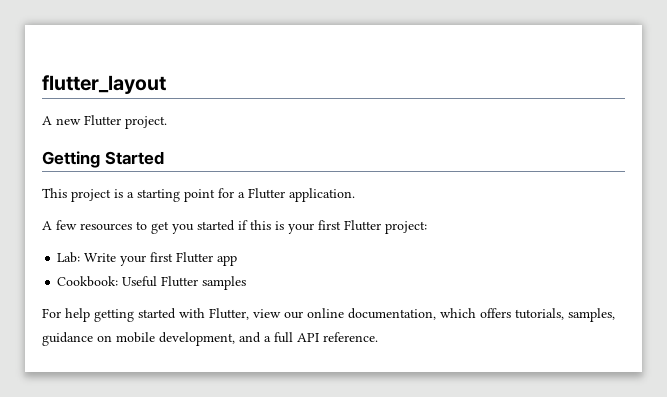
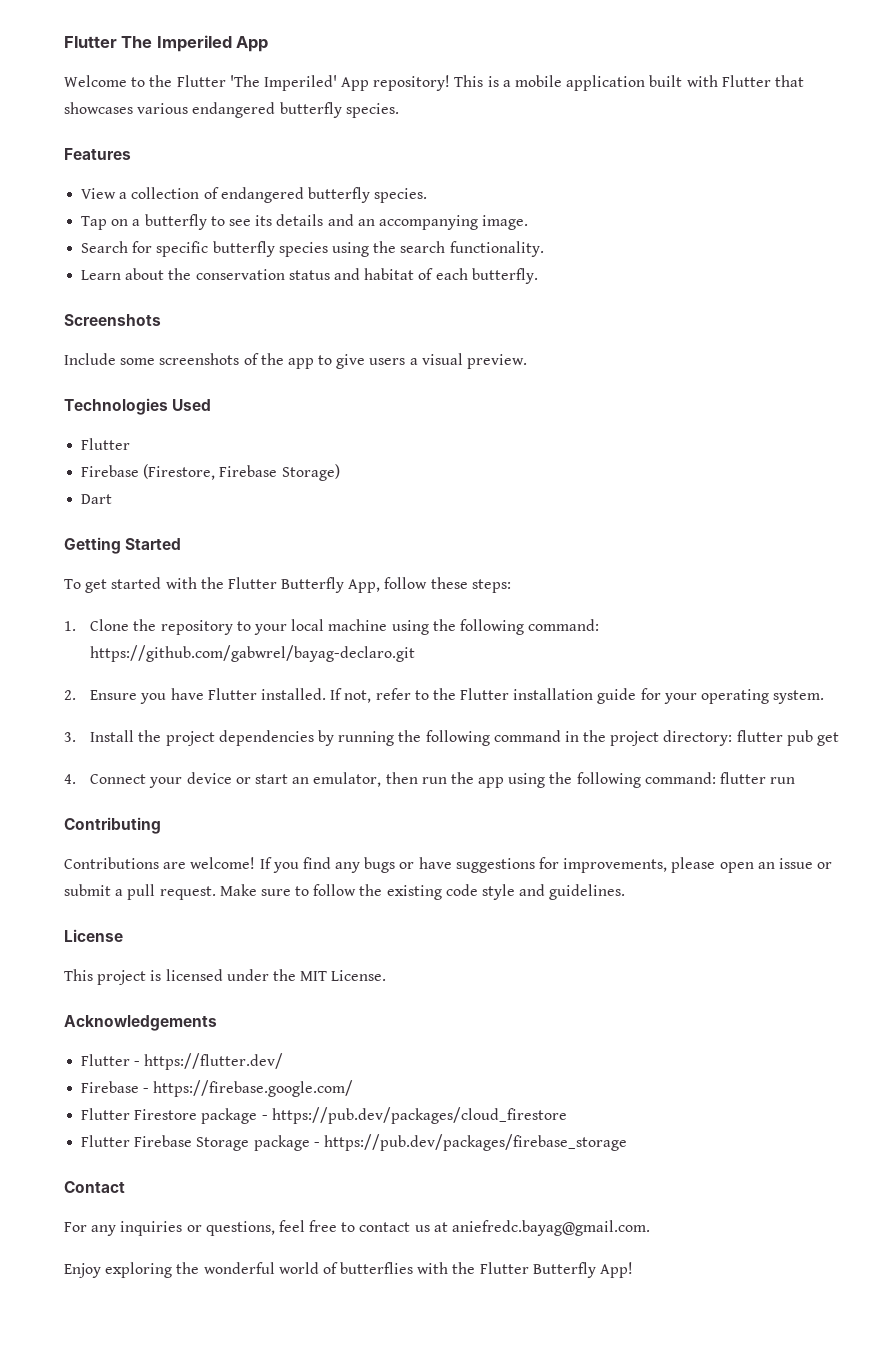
[42,75,166,94] [42,115,167,129] [42,151,164,168] [42,188,355,202] [42,220,427,234] [57,252,238,266] [57,276,247,290] [42,308,615,322] [42,332,378,346] flutter_layout // A new Flutter project. // Getting Started // This project is a starting point for a Flutter application. // A few resources to get you started if this is your first Flutter project: // Lab: Write your first Flutter app // Cookbook: Useful Flutter samples // For help getting started with Flutter, view our online documentation, which offers tutorials, samples, guidance on mobile development, and a full API reference. -> [64,35,269,52] [64,75,804,91] [64,102,399,118] [64,148,131,160] [81,187,428,203] [81,214,529,230] [81,241,544,257] [81,268,538,284] [64,314,161,326] [64,353,528,369] [64,398,212,415] [81,438,131,450] [81,464,340,481] [81,494,113,504] [64,537,182,554] [64,577,511,593] [64,619,600,635] [90,645,416,662] [64,688,825,704] [64,730,840,746] [64,772,796,788] [64,817,161,834] [64,857,833,873] [64,884,626,900] [64,929,123,942] [64,969,387,985] [64,1015,217,1031] [81,1053,284,1070] [81,1080,354,1097] [81,1107,567,1124] [81,1134,627,1151] [64,1181,125,1193] [64,1220,651,1236] [64,1262,634,1278] Flutter The Imperiled App // Welcome to the Flutter 'The Imperiled' App repository! This is a mobile application built with Flutter that showcases various endangered butterfly species. // Features // View a collection of endangered butterfly species. // Tap on a butterfly to see its details and an accompanying image. // Search for specific butterfly species using the search functionality. // Learn about the conservation status and habitat of each butterfly. // Screenshots // Include some screenshots of the app to give users a visual preview. // Technologies Used // Flutter // Firebase (Firestore, Firebase Storage) // Dart // Getting Started // To get started with the Flutter Butterfly App, follow these steps: // 1. Clone the repository to your local machine using the following command: https://github.com/gabwrel/bayag-declaro.git // 2. Ensure you have Flutter installed. If not, refer to the Flutter installation guide for your operating system. // 3. Install the project dependencies by running the following command in the project directory: flutter pub get // 4. Connect your device or start an emulator, then run the app using the following command: flutter run // Contributing // Contributions are welcome! If you find any bugs or have suggestions for improvements, please open an issue or submit a pull request. Make sure to follow the existing code style and guidelines. // License // This project is licensed under the MIT License. // Acknowledgements // Flutter - https://flutter.dev/ // Firebase - https://firebase.google.com/ // Flutter Firestore package - https://pub.dev/packages/cloud_firestore // Flutter Firebase Storage package - https://pub.dev/packages/firebase_storage // Contact // For any inquiries or questions, feel free to contact us at aniefredc.bayag@gmail.com. // Enjoy exploring the wonderful world of butterflies with the Flutter Butterfly App!

